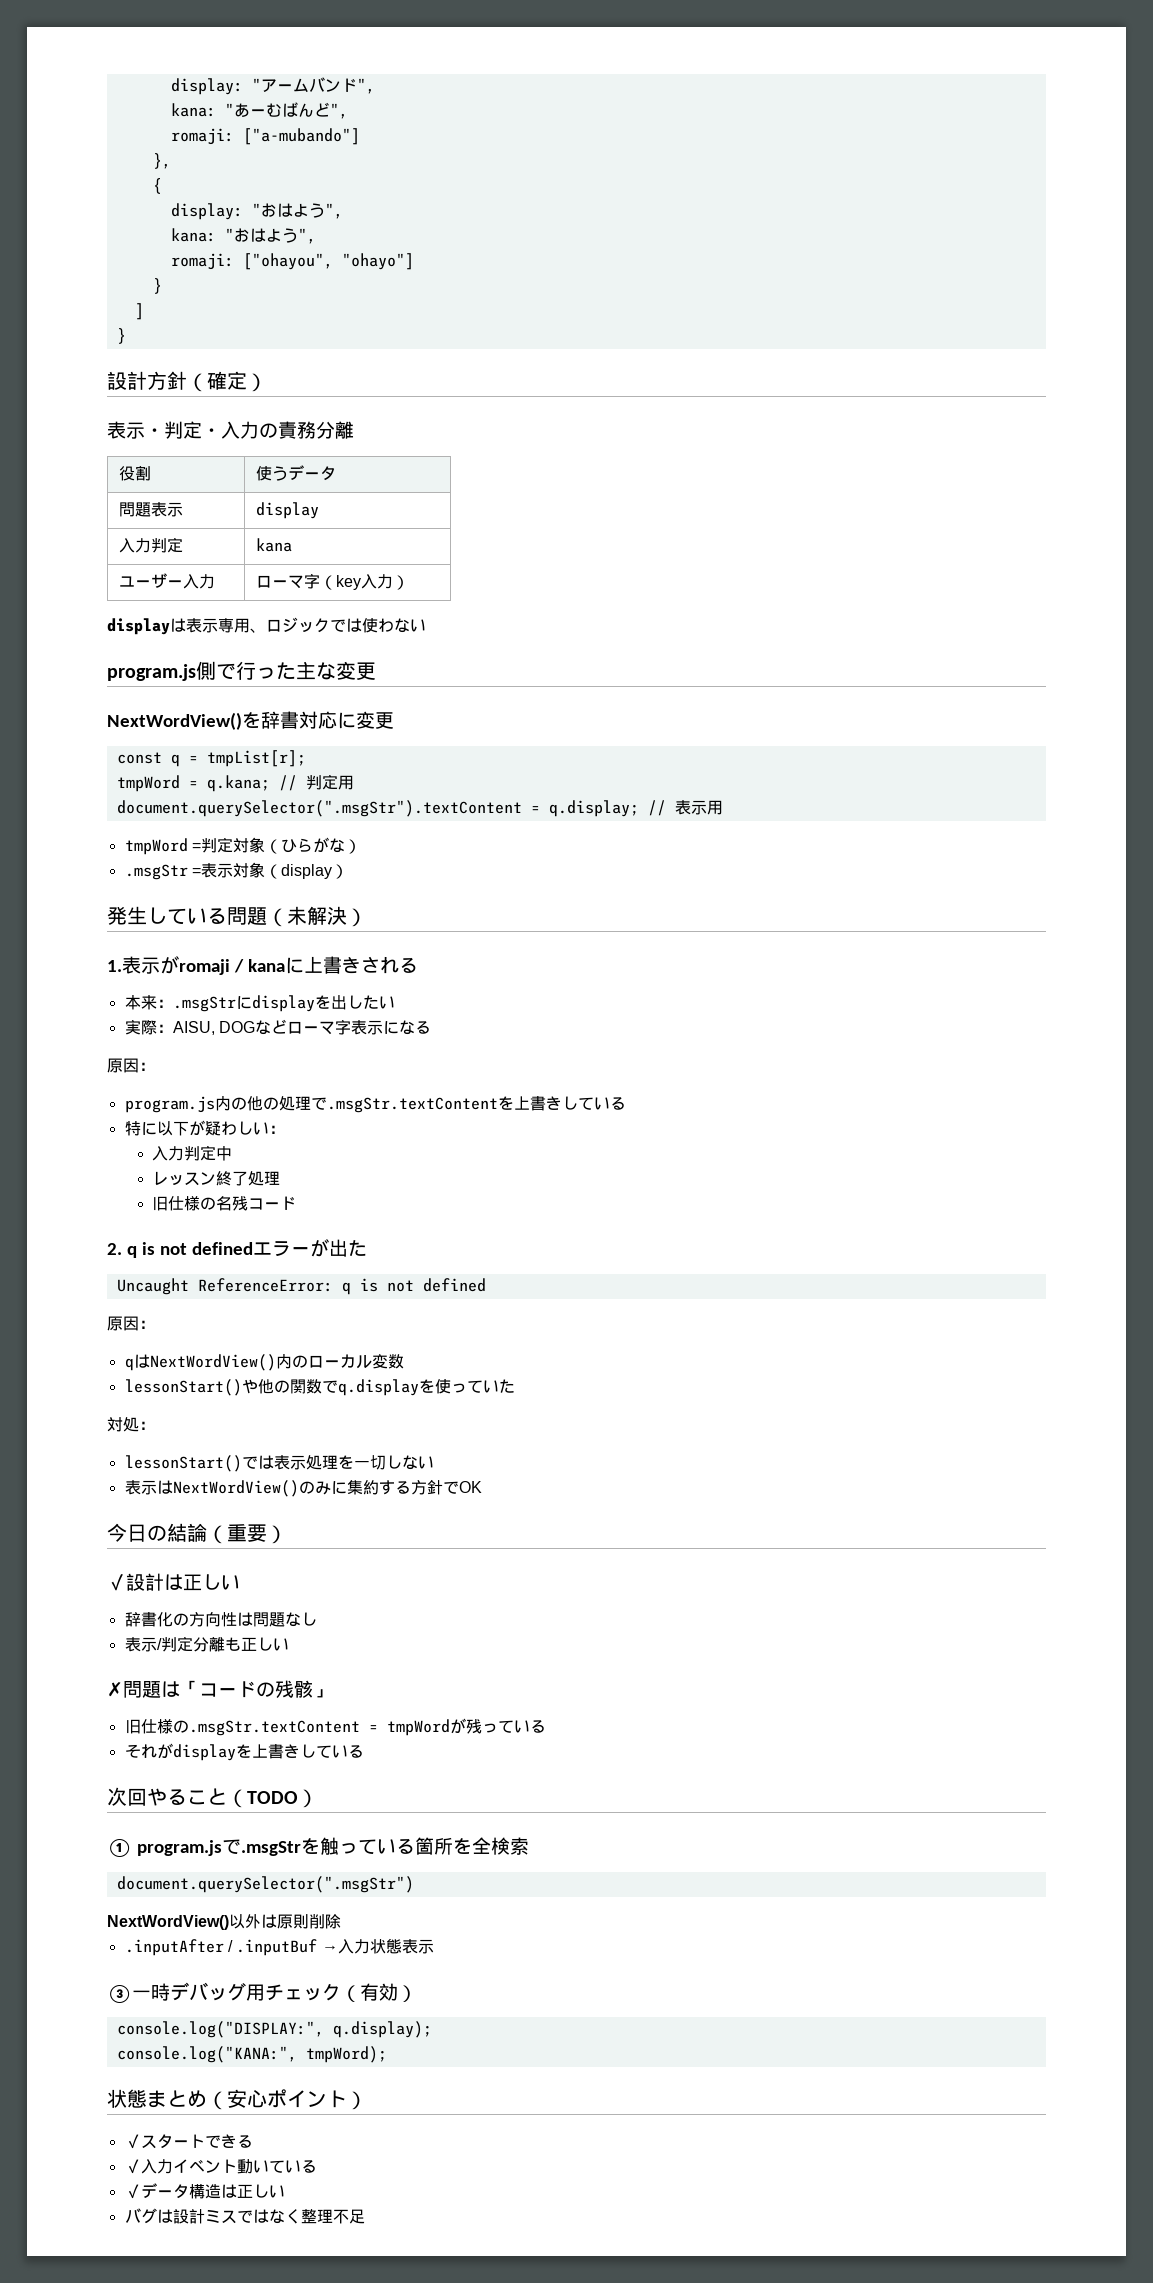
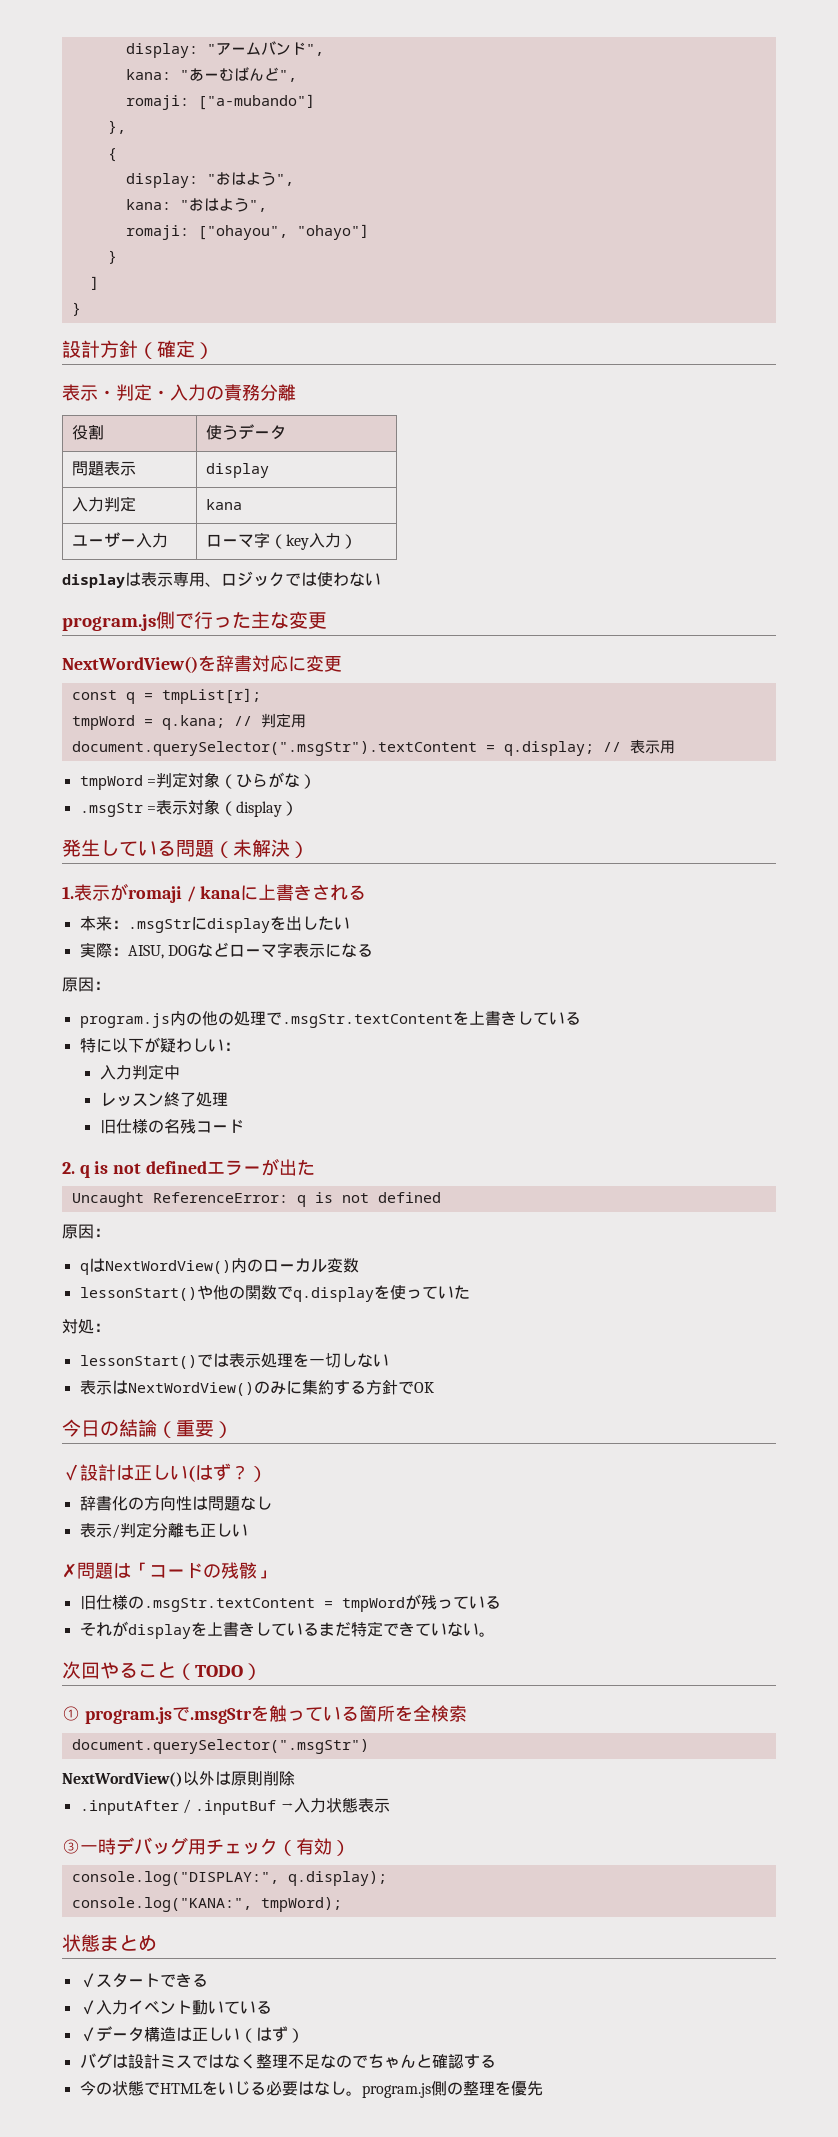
(240, 1582) none -> [188,1463,267,1482] (はず？）
(364, 1751) none -> [318,1621,495,1637] まだ特定できていない。
[207,2089,367,2110] （安心ポイント） -> (157, 1943) none
(285, 2191) none -> [239,2026,304,2043] （はず）
(365, 2216) none -> [319,2054,496,2069] [79,2080,543,2098] なのでちゃんと確認する // 今の状態でHTMLをいじる必要はなし。program.js側の整理を優先

